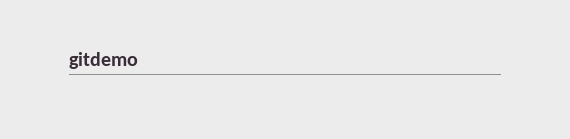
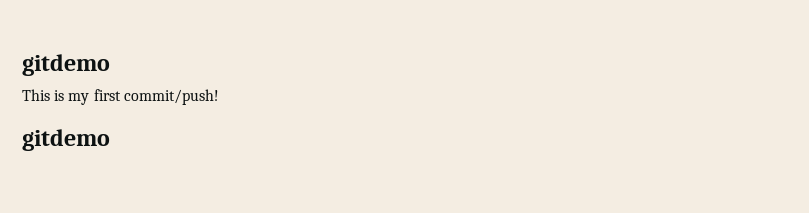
[69,52,138,69] gitdemo -> [22,54,110,76] [22,89,219,105] [22,129,110,151] gitdemo // This is my first commit/push! // gitdemo

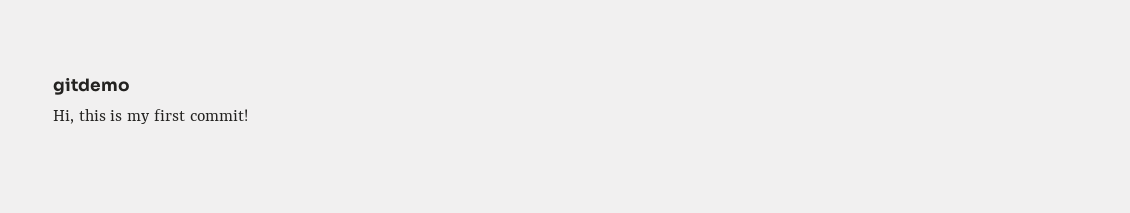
[22,89,50,101] This -> [53,109,106,124] Hi, this
[123,89,219,105] [22,129,110,151] commit/push! // gitdemo -> [189,109,248,121] commit!

